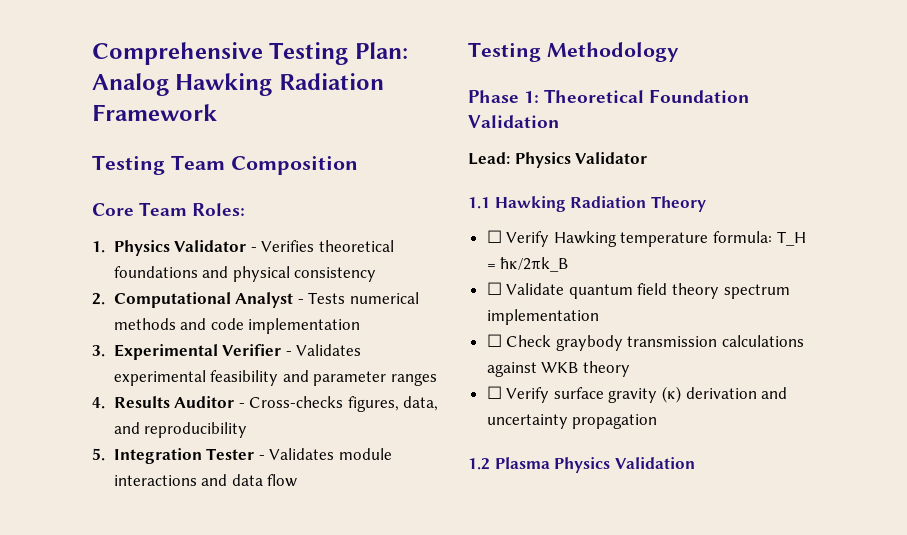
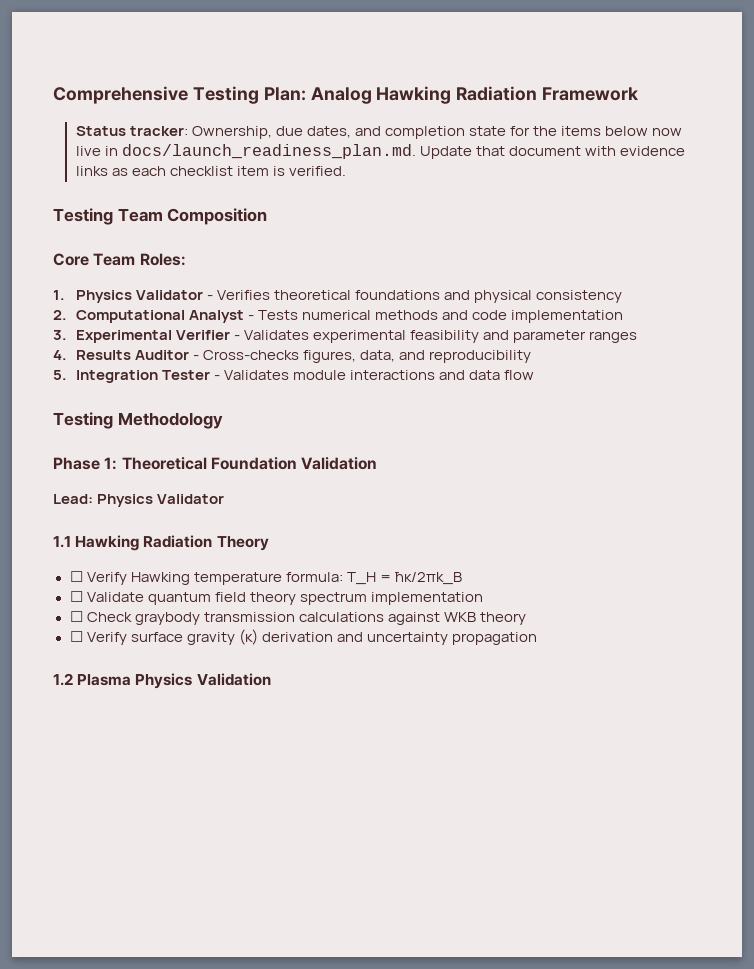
(217, 112) none -> [75,126,683,139] [75,144,685,159] [75,166,346,176] // Status tracker: Ownership, due dates, and completion state for the items below now live in docs/launch_readiness_plan.md. Update that document with evidence links as each checklist item is verified.

